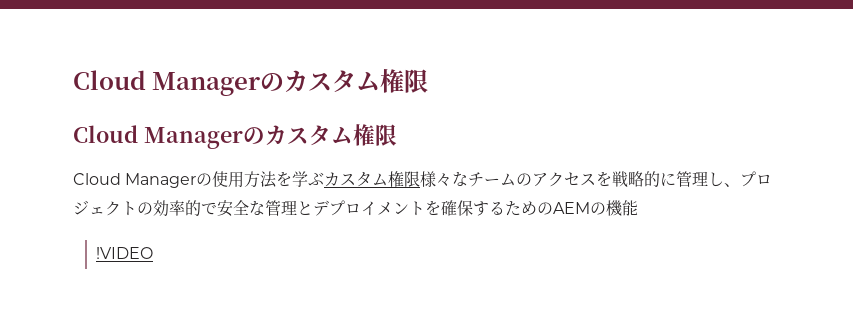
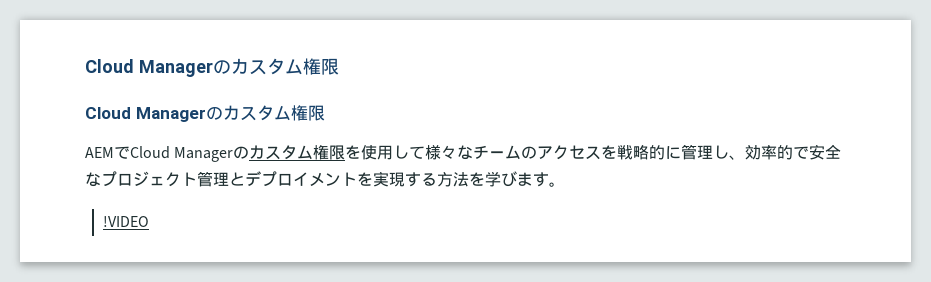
[73,171,421,188] Cloud Managerの使用方法を学ぶカスタム権限 -> [85,145,426,162] AEMでCloud Managerのカスタム権限を使用して
[740,171,773,187] [73,200,153,216] プロジェクトの -> (746, 157) none
(265, 207) none -> [101,171,197,187] プロジェクト
[441,200,638,216] 確保するためのAEMの機能 -> [373,171,565,187] 実現する方法を学びます。

